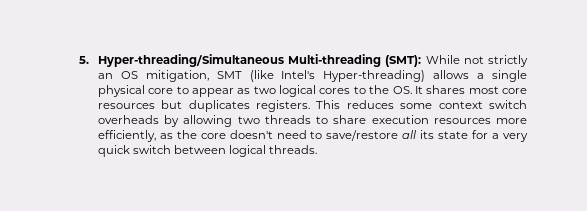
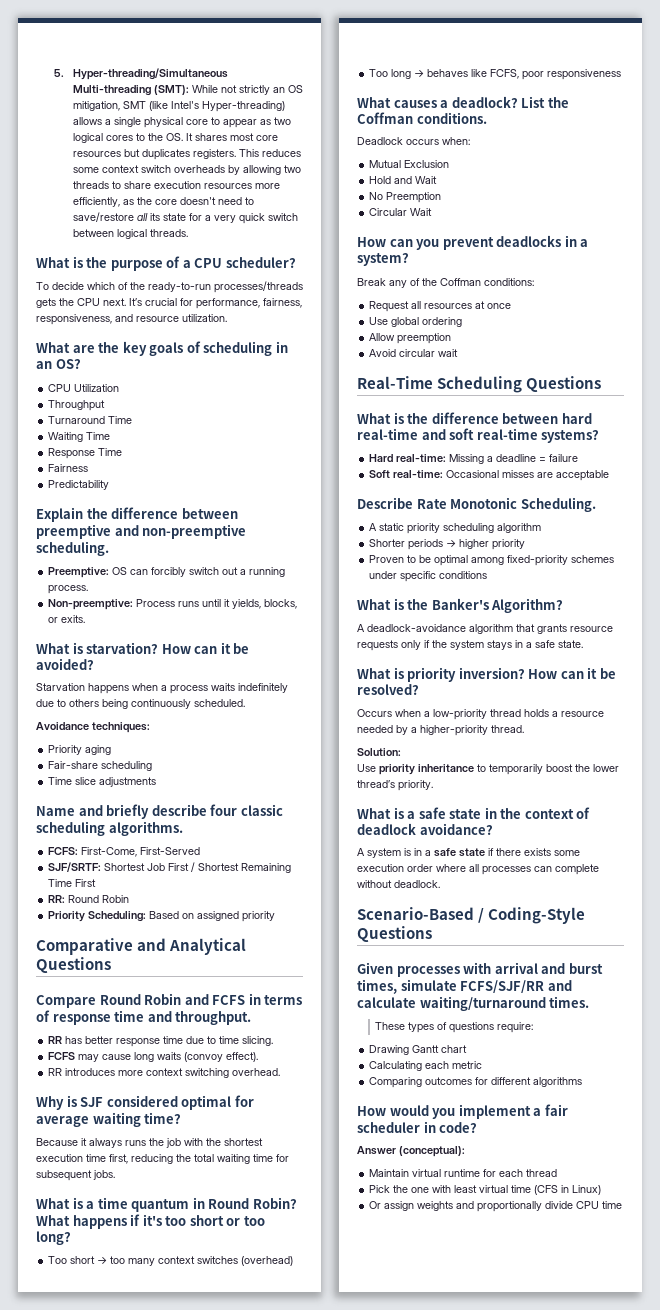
(318, 149) none -> [36,256,296,271] [36,281,303,293] [36,298,302,309] [36,314,227,325] [36,341,288,356] [36,359,81,369] [48,384,120,392] [48,400,106,411] [48,416,133,424] [48,432,111,442] [48,448,123,459] [48,464,89,472] [48,480,110,490] [36,507,238,522] [36,524,247,539] [36,541,109,556] [48,567,286,578] [48,585,89,594] [48,599,298,610] [48,615,86,623] [36,642,250,654] [36,658,94,670] [36,683,288,694] [36,699,245,709] [36,722,150,733] [48,745,112,755] [48,761,153,771] [48,777,157,787] [36,804,283,819] [36,821,183,836] [48,847,201,857] [48,862,292,873] [48,879,97,887] [48,895,130,903] [48,911,276,922] [36,938,247,955] [36,957,111,973] [36,993,303,1008] [36,1010,252,1025] [48,1036,274,1047] [48,1052,259,1062] [48,1068,281,1078] [36,1095,254,1110] [36,1112,182,1127] [36,1138,263,1148] [36,1154,289,1164] [36,1170,115,1181] [36,1197,297,1212] [36,1214,265,1229] [36,1231,71,1245] [48,1256,294,1266] [369,69,622,80] [357,96,569,108] [357,112,487,124] [357,137,470,145] [369,160,450,168] [369,176,438,184] [369,192,442,203] [369,208,433,216] [357,235,589,250] [357,253,409,266] [357,278,534,288] [369,301,512,312] [369,317,463,327] [369,333,452,344] [369,349,459,357] [357,376,602,393] [357,412,592,424] [357,428,600,443] [369,454,579,464] [369,470,610,481] [357,497,596,512] [369,523,542,534] [369,539,526,550] [369,555,615,566] [369,571,488,582] [357,598,564,613] [357,624,613,634] [357,640,583,651] [357,667,616,682] [357,684,419,695] [357,709,604,720] [357,725,524,736] [357,748,401,756] [357,764,619,775] [357,780,433,791] [357,807,591,819] [357,823,493,835] [357,848,580,858] [357,864,599,875] [357,880,440,888] [357,907,586,924] [357,926,432,942] [357,962,603,977] [357,979,572,994] [357,996,590,1011] [375,1022,534,1033] [369,1045,468,1055] [369,1061,483,1071] [369,1077,583,1088] [357,1104,568,1119] [357,1121,478,1133] [357,1146,465,1157] [369,1169,558,1177] [369,1185,602,1195] [369,1201,623,1212] // What is the purpose of a CPU scheduler? // To decide which of the ready-to-run processes/threads gets the CPU next. It’s crucial for performance, fairness, responsiveness, and resource utilization. // What are the key goals of scheduling in an OS? // CPU Utilization // Throughput // Turnaround Time // Waiting Time // Response Time // Fairness // Predictability // Explain the difference between preemptive and non-preemptive scheduling. // Preemptive: OS can forcibly switch out a running process. // Non-preemptive: Process runs until it yields, blocks, or exits. // What is starvation? How can it be avoided? // Starvation happens when a process waits indefinitely due to others being continuously scheduled. // Avoidance techniques: // Priority aging // Fair-share scheduling // Time slice adjustments // Name and briefly describe four classic scheduling algorithms. // FCFS: First-Come, First-Served // SJF/SRTF: Shortest Job First / Shortest Remaining Time First // RR: Round Robin // Priority Scheduling: Based on assigned priority // Comparative and Analytical Questions // Compare Round Robin and FCFS in terms of response time and throughput. // RR has better response time due to time slicing. // FCFS may cause long waits (convoy effect). // RR introduces more context switching overhead. // Why is SJF considered optimal for average waiting time? // Because it always runs the job with the shortest execution time first, reducing the total waiting time for subsequent jobs. // What is a time quantum in Round Robin? What happens if it's too short or too long? // Too short → too many context switches (overhead) // Too long → behaves like FCFS, poor responsiveness // What causes a deadlock? List the Coffman conditions. // Deadlock occurs when: // Mutual Exclusion // Hold and Wait // No Preemption // Circular Wait // How can you prevent deadlocks in a system? // Break any of the Coffman conditions: // Request all resources at once // Use global ordering // Allow preemption // Avoid circular wait // Real-Time Scheduling Questions // What is the difference between hard real-time and soft real-time systems? // Hard real-time: Missing a deadline = failure // Soft real-time: Occasional misses are acceptable // Describe Rate Monotonic Scheduling. // A static priority scheduling algorithm // Shorter periods → higher priority // Proven to be optimal among fixed-priority schemes under specific conditions // What is the Banker's Algorithm? // A deadlock-avoidance algorithm that grants resource requests only if the system stays in a safe state. // What is priority inversion? How can it be resolved? // Occurs when a low-priority thread holds a resource needed by a higher-priority thread. // Solution: // Use priority inheritance to temporarily boost the lower thread’s priority. // What is a safe state in the context of deadlock avoidance? // A system is in a safe state if there exists some execution order where all processes can complete without deadlock. // Scenario-Based / Coding-Style Questions // Given processes with arrival and burst times, simulate FCFS/SJF/RR and calculate waiting/turnaround times. // These types of questions require: // Drawing Gantt chart // Calculating each metric // Comparing outcomes for different algorithms // How would you implement a fair scheduler in code? // Answer (conceptual): // Maintain virtual runtime for each thread // Pick the one with least virtual time (CFS in Linux) // Or assign weights and proportionally divide CPU time

